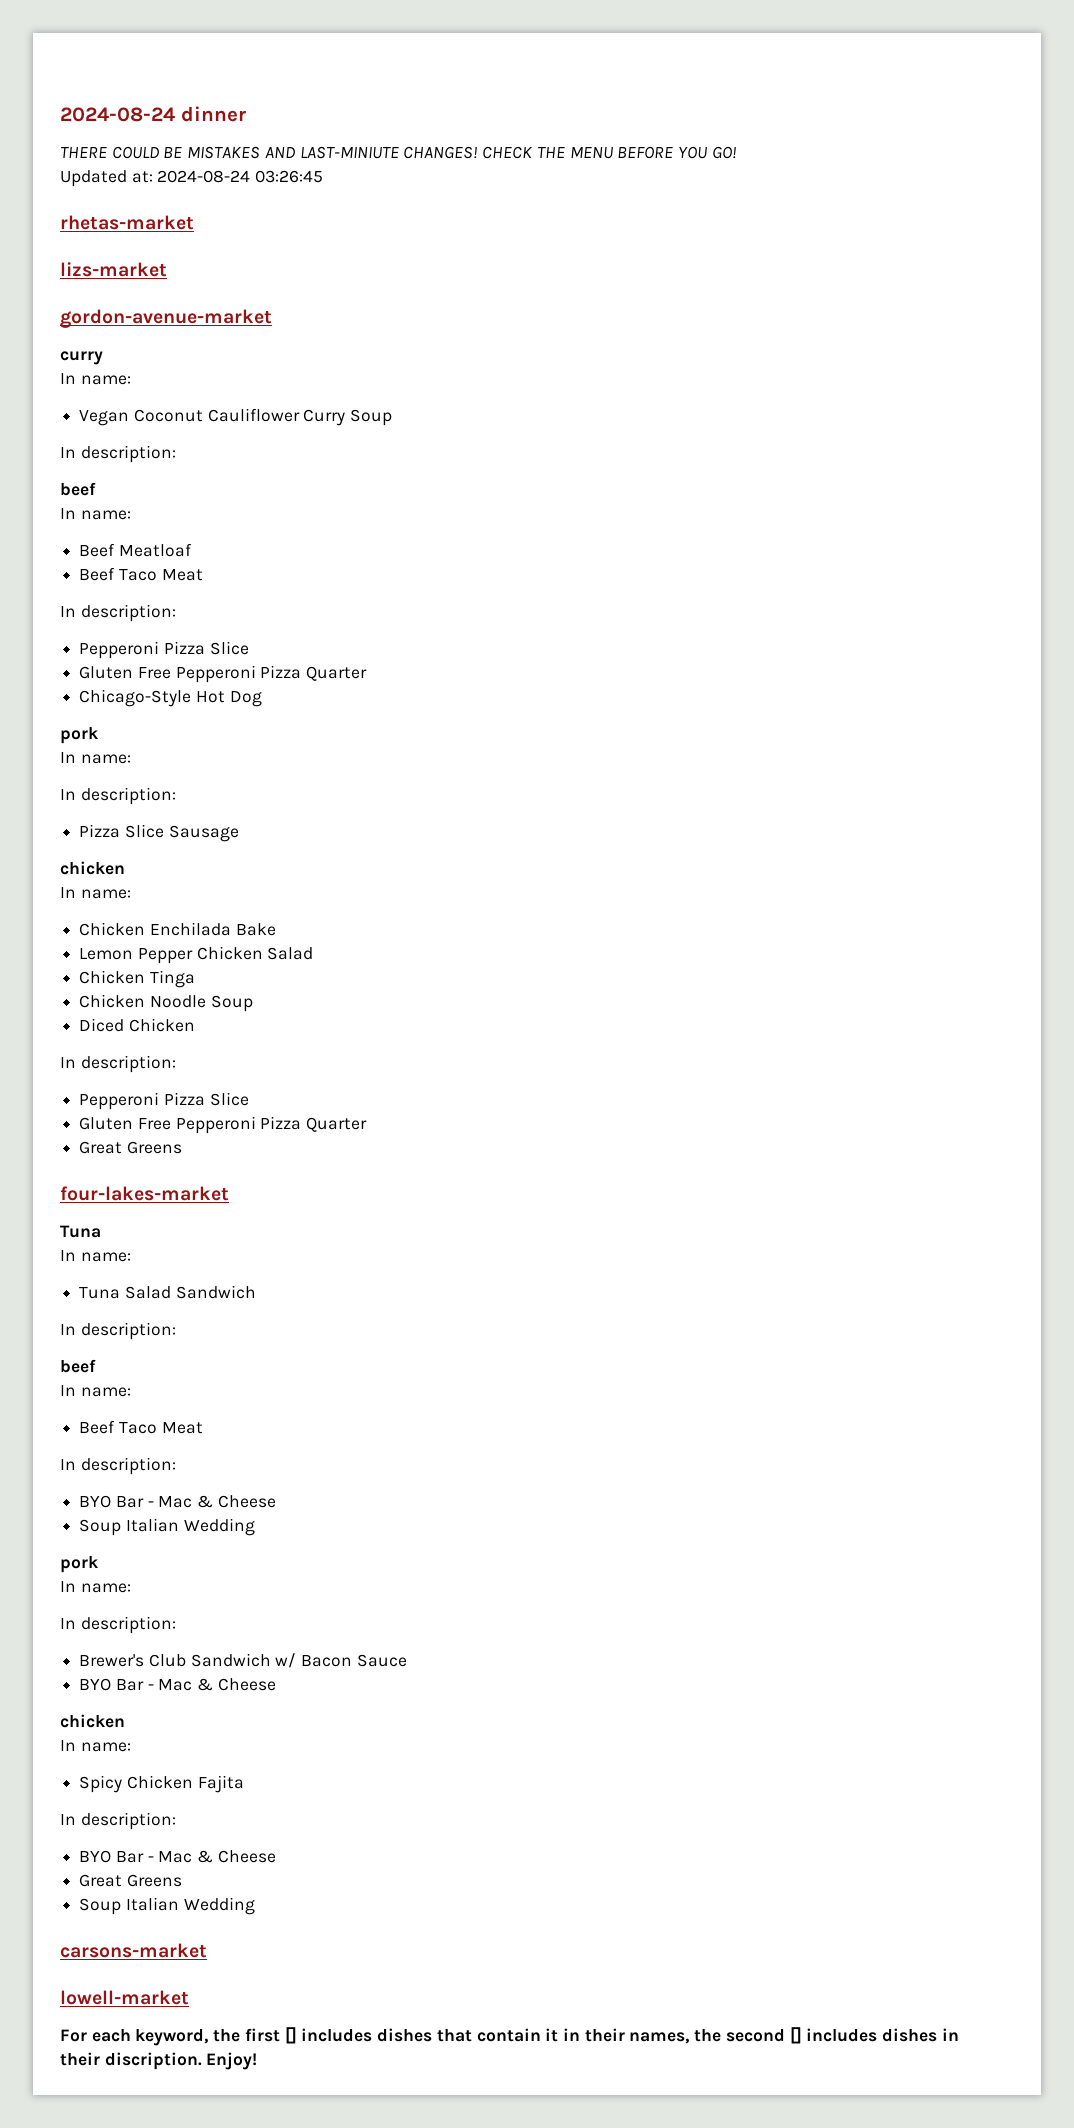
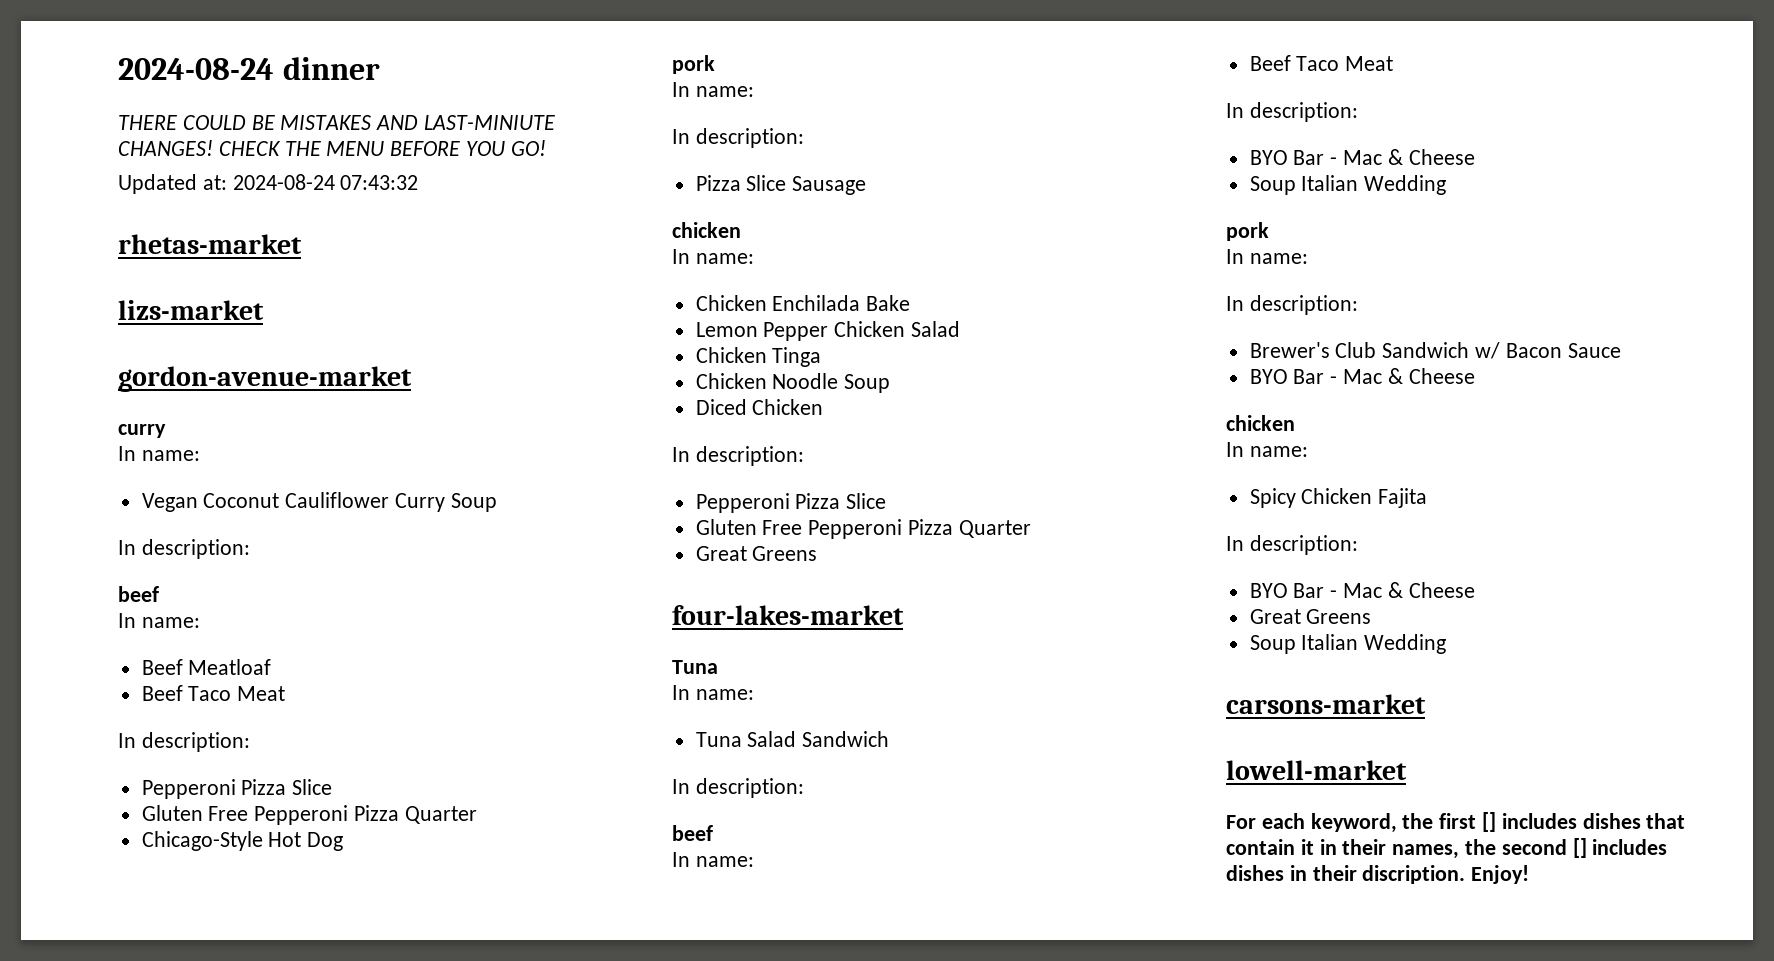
[255,170,324,183] 03:26:45 -> [340,175,419,190] 07:43:32

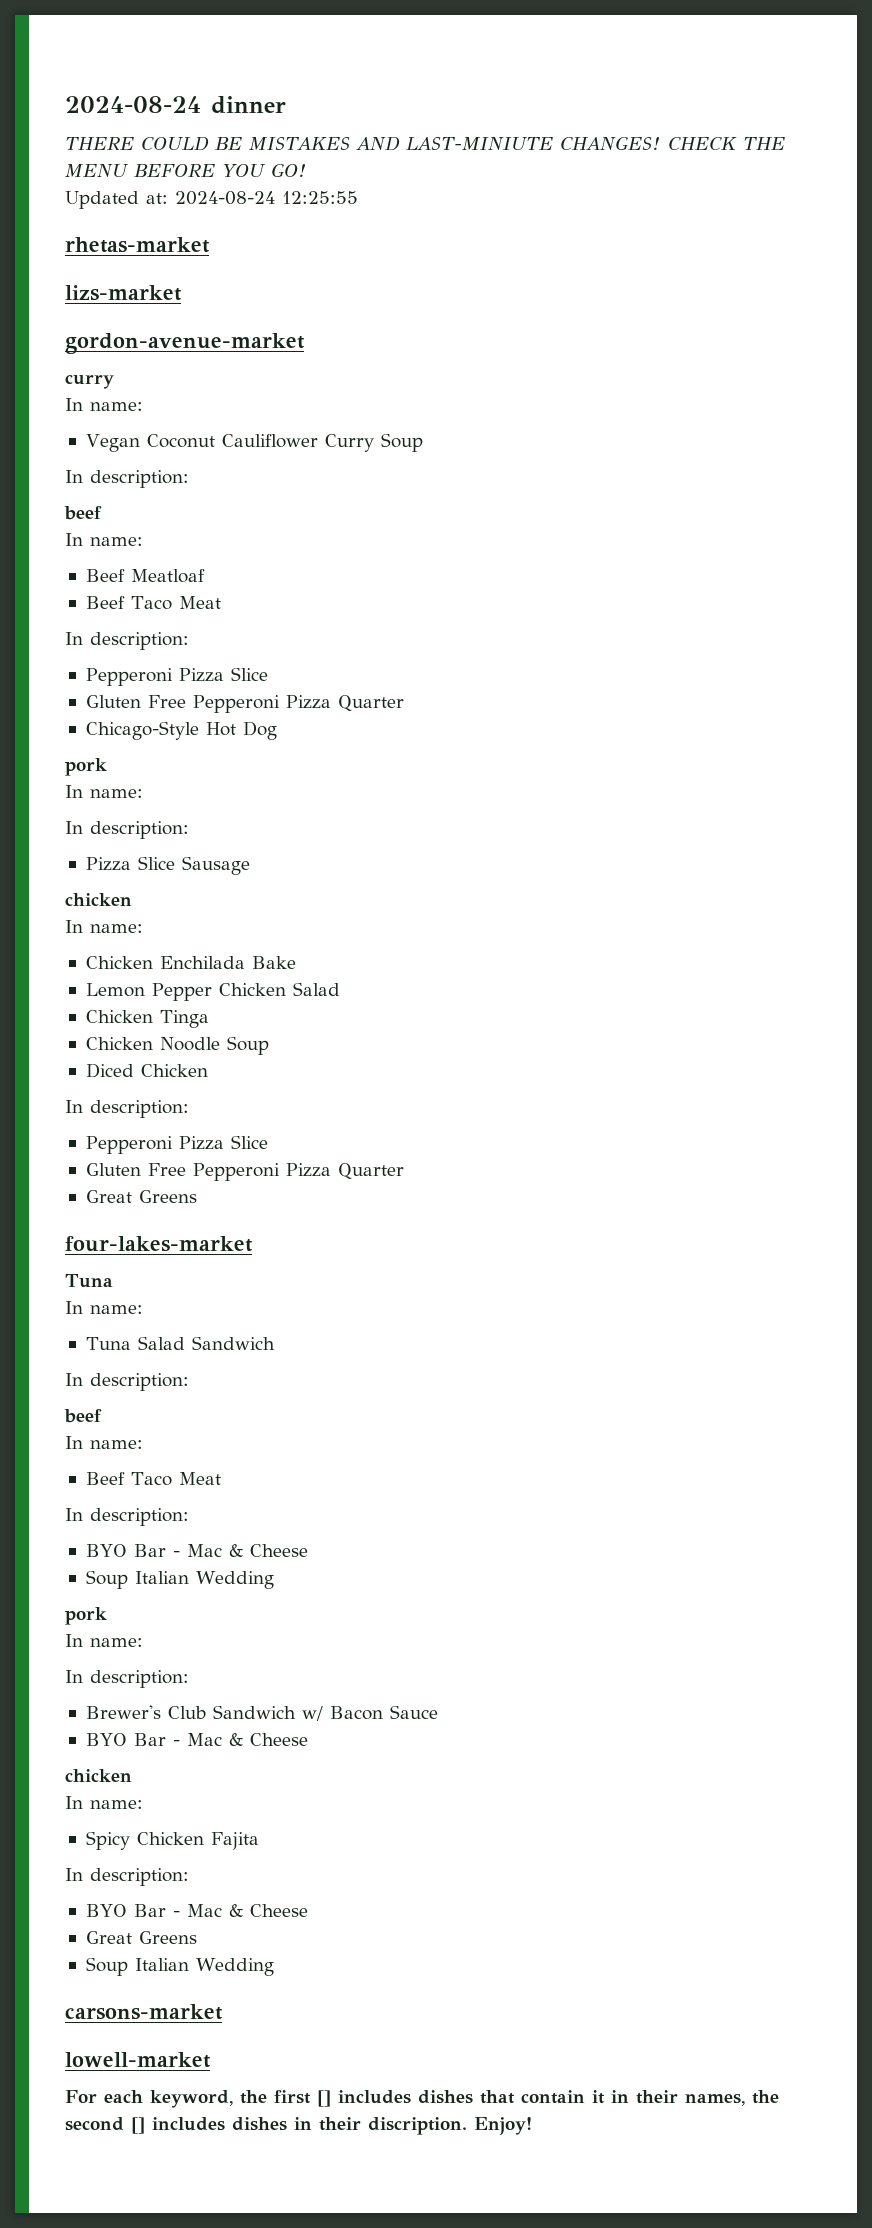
[340,175,419,190] 07:43:32 -> [282,191,358,204] 12:25:55

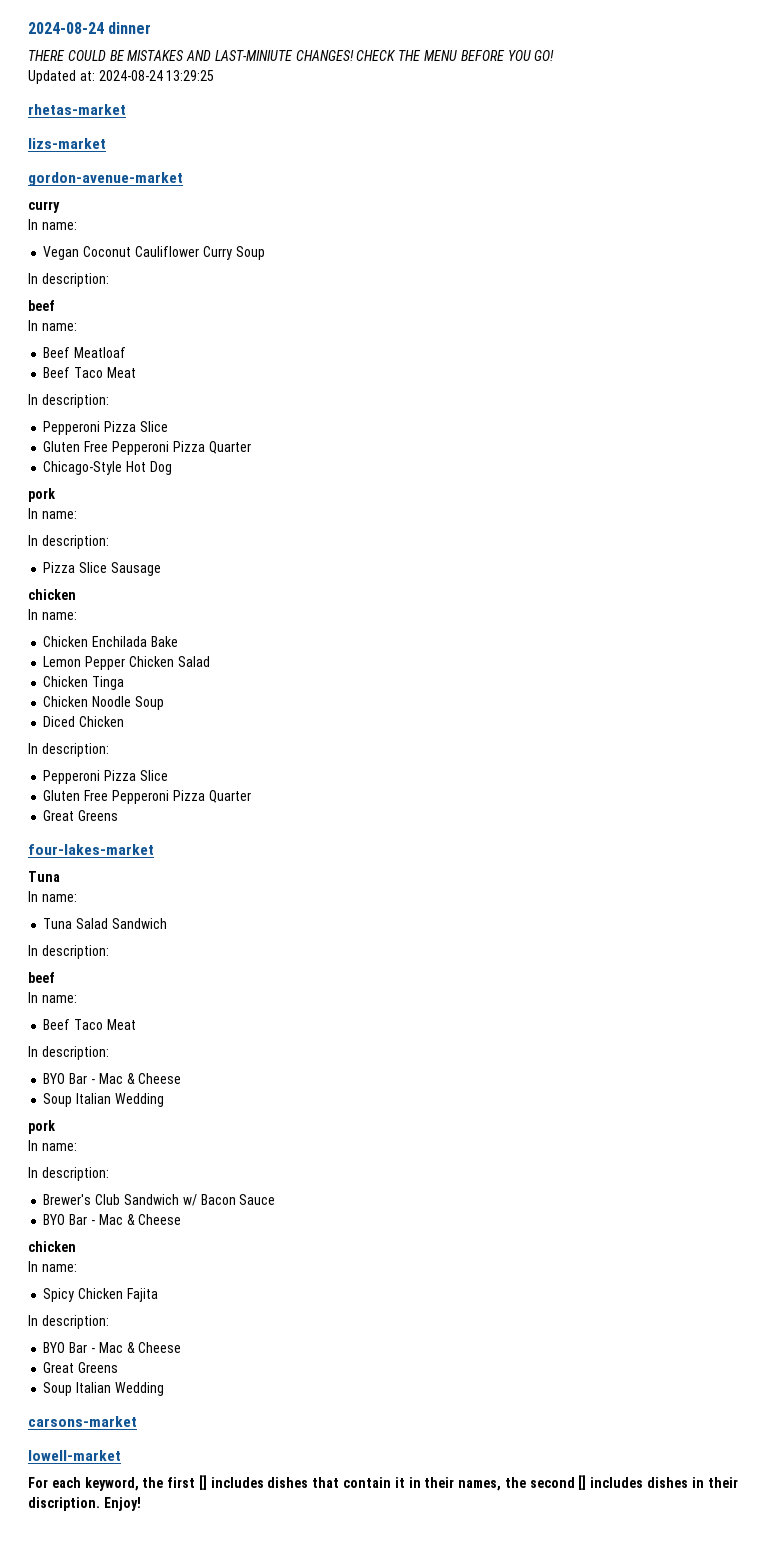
[282,191,358,204] 12:25:55 -> [166,70,215,81] 13:29:25

